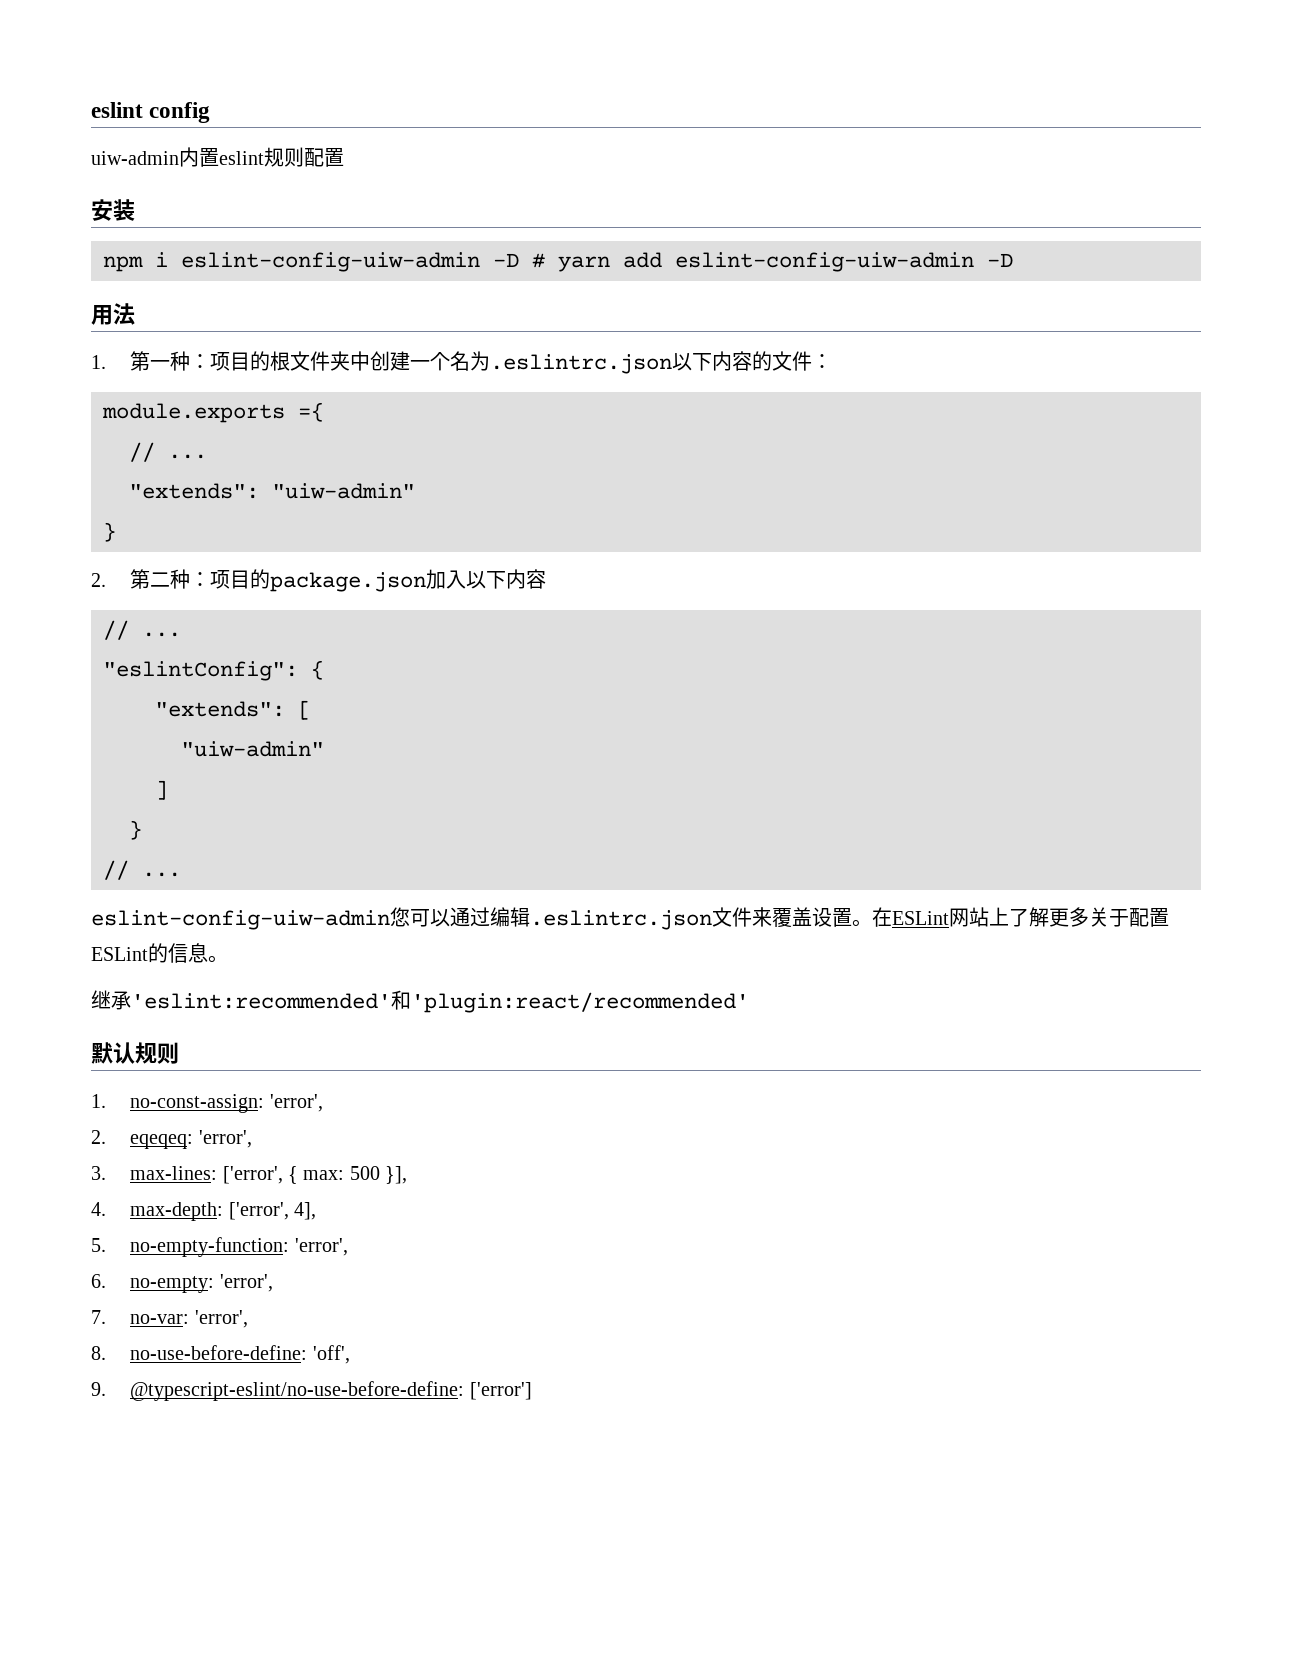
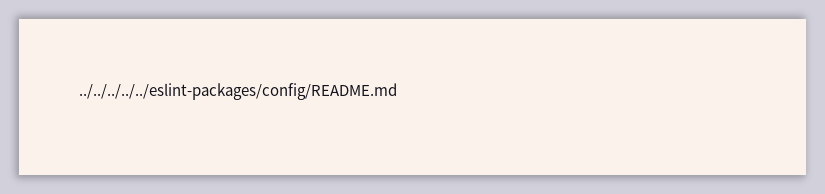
[91,102,211,123] [91,147,344,167] [91,199,135,221] [103,252,1013,272] [91,303,135,325] [91,351,833,374] [102,402,324,423] [129,442,207,462] [129,483,415,499] [103,522,116,542] [91,569,547,592] [103,620,181,640] [103,660,324,681] [155,700,311,720] [181,741,324,757] [155,780,168,800] [129,820,142,840] [103,860,181,880] [91,907,1169,930] [91,943,228,963] [91,990,749,1013] [91,1042,179,1064] [91,1094,323,1113] [91,1130,252,1149] [91,1166,408,1184] [91,1202,317,1221] [91,1237,348,1257] [91,1274,273,1293] [91,1310,248,1328] [91,1345,350,1364] [91,1381,532,1401] eslint config // uiw-admin内置eslint规则配置 // 安装 // npm i eslint-config-uiw-admin -D # yarn add eslint-config-uiw-admin -D // 用法 // 1.第一种：项目的根文件夹中创建一个名为.eslintrc.json以下内容的文件： // module.exports ={ // // ... // "extends": "uiw-admin" // } // 2.第二种：项目的package.json加入以下内容 // // ... // "eslintConfig": { // "extends": [ // "uiw-admin" // ] // } // // ... // eslint-config-uiw-admin您可以通过编辑.eslintrc.json文件来覆盖设置。在ESLint网站上了解更多关于配置ESLint的信息。 // 继承'eslint:recommended'和'plugin:react/recommended' // 默认规则 // 1. no-const-assign: 'error', // 2. eqeqeq: 'error', // 3. max-lines: ['error', { max: 500 }], // 4. max-depth: ['error', 4], // 5. no-empty-function: 'error', // 6. no-empty: 'error', // 7. no-var: 'error', // 8. no-use-before-define: 'off', // 9. @typescript-eslint/no-use-before-define: ['error'] -> [79,83,397,100] ../../../../../eslint-packages/config/README.md

